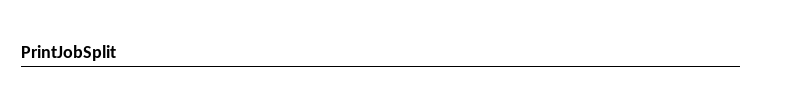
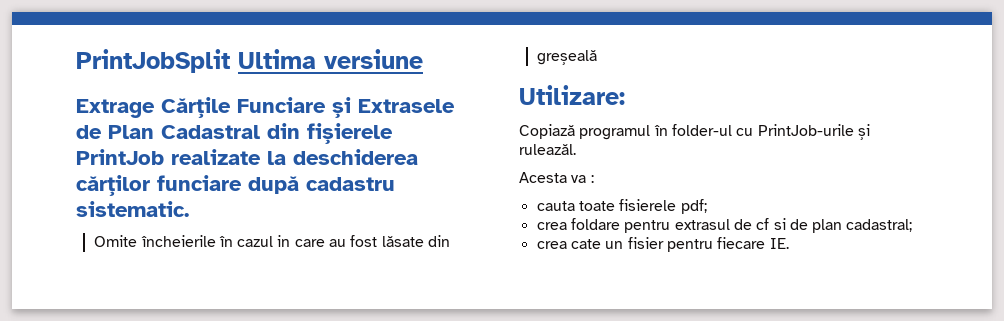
(116, 53) none -> [238,49,423,69] [76,97,455,118] [76,123,393,144] [76,149,418,165] [76,175,395,196] [76,201,189,217] [94,235,451,247] [537,50,598,65] [519,85,625,105] [519,124,870,140] [519,144,576,155] [519,172,594,183] [536,199,707,214] [536,218,913,233] [536,237,789,252] Ultima versiune // Extrage Cărțile Funciare și Extrasele de Plan Cadastral din fișierele PrintJob realizate la deschiderea cărților funciare după cadastru sistematic. // Omite încheierile în cazul in care au fost lăsate din greșeală // Utilizare: // Copiază programul în folder-ul cu PrintJob-urile și ruleazăl. // Acesta va : // cauta toate fisierele pdf; // crea foldare pentru extrasul de cf si de plan cadastral; // crea cate un fisier pentru fiecare IE.

